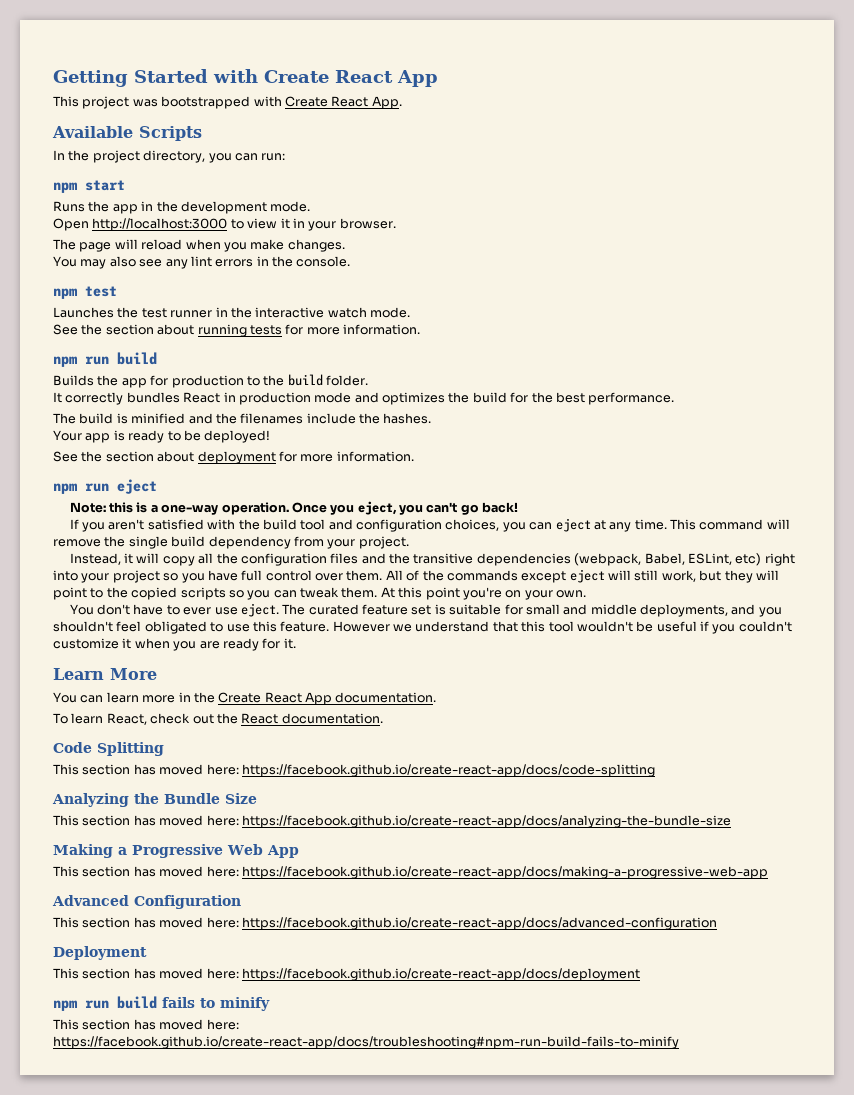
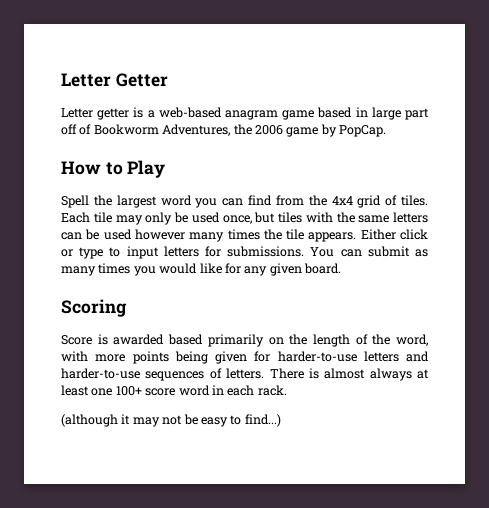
[53,69,438,87] [53,96,402,109] [52,126,202,141] [53,150,286,163] [53,180,125,193] [53,201,311,214] [53,218,396,231] [53,239,345,252] [53,256,351,269] [53,286,117,299] [53,307,410,318] [53,324,420,337] [53,352,157,367] [53,374,368,388] [53,392,675,405] [53,413,432,424] [53,430,271,443] [53,451,414,464] [53,479,157,494] [69,501,519,515] [69,518,790,532] [53,536,409,549] [69,553,795,566] [53,569,779,583] [53,587,586,600] [69,603,782,617] [53,621,792,634] [53,638,296,651] [53,668,157,680] [53,692,437,705] [53,713,383,725] [53,742,164,756] [53,764,655,777] [52,793,257,807] [53,815,731,828] [53,844,299,858] [53,866,768,879] [52,895,241,909] [53,917,717,930] [53,946,147,960] [53,968,640,981] [53,996,270,1011] [53,1019,239,1030] [53,1036,679,1049] Getting Started with Create React App // This project was bootstrapped with Create React App. // Available Scripts // In the project directory, you can run: // npm start // Runs the app in the development mode. // Open http://localhost:3000 to view it in your browser. // The page will reload when you make changes. // You may also see any lint errors in the console. // npm test // Launches the test runner in the interactive watch mode. // See the section about running tests for more information. // npm run build // Builds the app for production to the build folder. // It correctly bundles React in production mode and optimizes the build for the best performance. // The build is minified and the filenames include the hashes. // Your app is ready to be deployed! // See the section about deployment for more information. // npm run eject // Note: this is a one-way operation. Once you eject, you can't go back! // If you aren't satisfied with the build tool and configuration choices, you can eject at any time. This command will remove the single build dependency from your project. // Instead, it will copy all the configuration files and the transitive dependencies (webpack, Babel, ESLint, etc) right into your project so you have full control over them. All of the commands except eject will still work, but they will point to the copied scripts so you can tweak them. At this point you're on your own. // You don't have to ever use eject. The curated feature set is suitable for small and middle deployments, and you shouldn't feel obligated to use this feature. However we understand that this tool wouldn't be useful if you couldn't customize it when you are ready for it. // Learn More // You can learn more in the Create React App documentation. // To learn React, check out the React documentation. // Code Splitting // This section has moved here: https://facebook.github.io/create-react-app/docs/code-splitting // Analyzing the Bundle Size // This section has moved here: https://facebook.github.io/create-react-app/docs/analyzing-the-bundle-size // Making a Progressive Web App // This section has moved here: https://facebook.github.io/create-react-app/docs/making-a-progressive-web-app // Advanced Configuration // This section has moved here: https://facebook.github.io/create-react-app/docs/advanced-configuration // Deployment // This section has moved here: https://facebook.github.io/create-react-app/docs/deployment // npm run build fails to minify // This section has moved here: https://facebook.github.io/create-react-app/docs/troubleshooting#npm-run-build-fails-to-minify -> [61,73,168,87] [61,107,429,120] [61,124,386,137] [61,160,166,178] [61,195,428,208] [61,212,428,225] [61,229,429,242] [61,246,428,259] [61,263,341,276] [61,299,127,317] [61,334,428,347] [61,351,429,364] [61,368,429,381] [61,385,287,396] [61,414,281,427] Letter Getter // Letter getter is a web-based anagram game based in large part off of Bookworm Adventures, the 2006 game by PopCap. // How to Play // Spell the largest word you can find from the 4x4 grid of tiles. Each tile may only be used once, but tiles with the same letters can be used however many times the tile appears. Either click or type to input letters for submissions. You can submit as many times you would like for any given board. // Scoring // Score is awarded based primarily on the length of the word, with more points being given for harder-to-use letters and harder-to-use sequences of letters. There is almost always at least one 100+ score word in each rack. // (although it may not be easy to find...)

